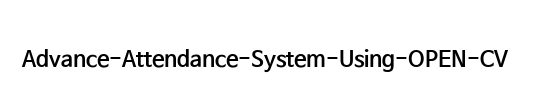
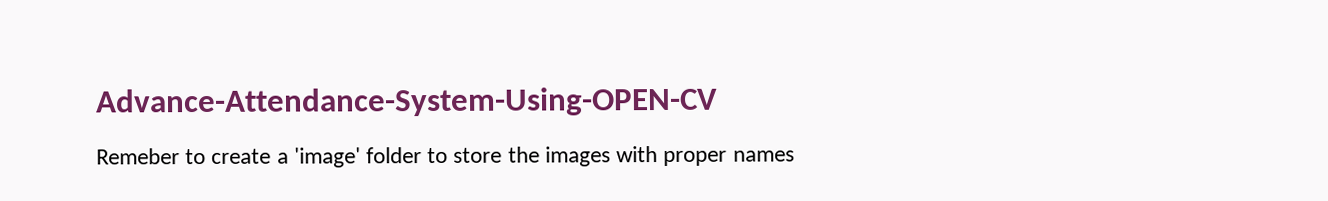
(509, 61) none -> [96,146,795,168] // Remeber to create a 'image' folder to store the images with proper names

